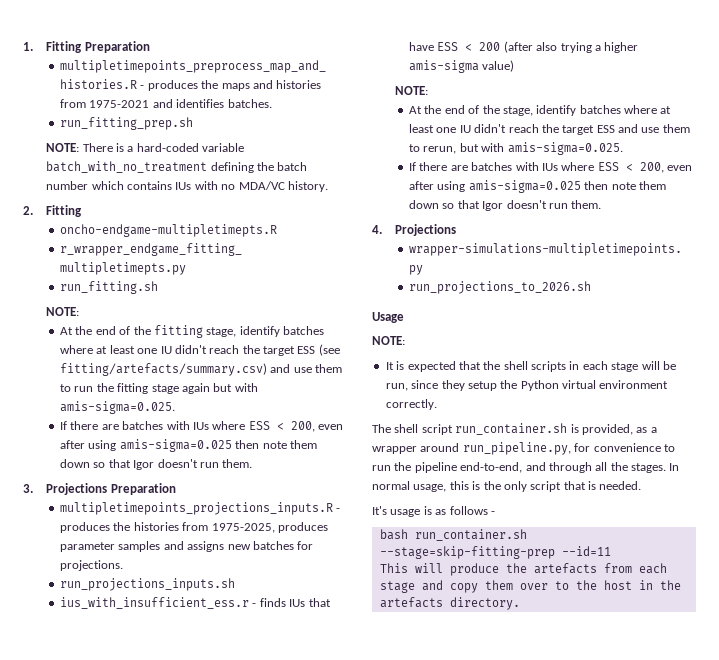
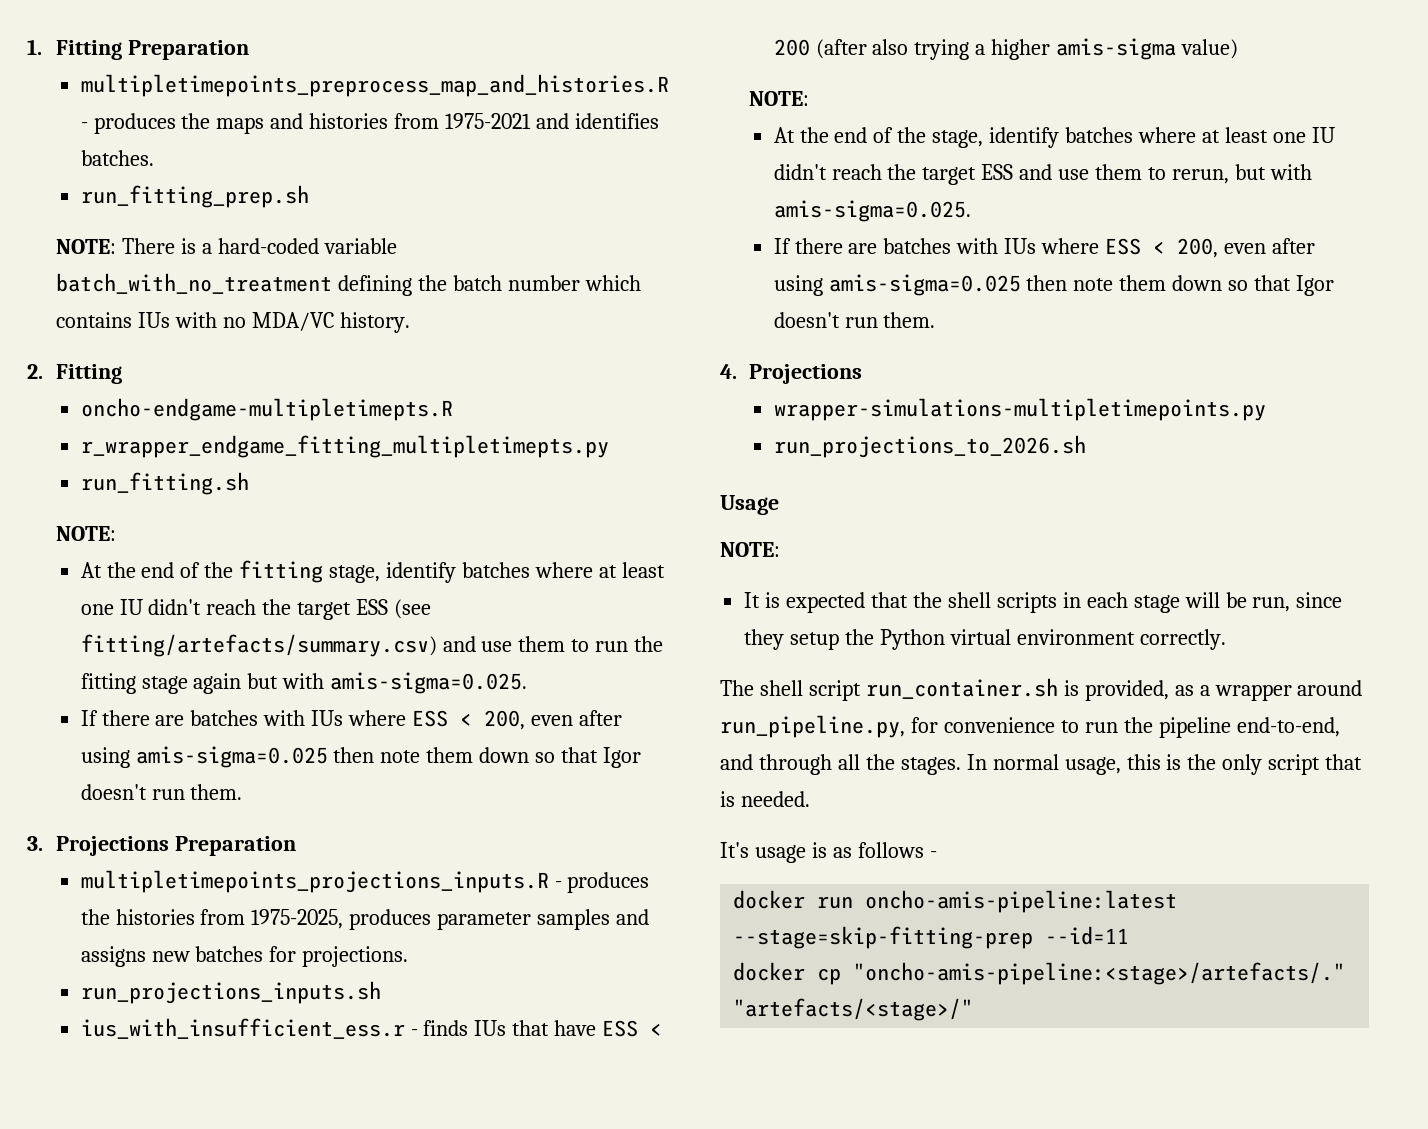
[379,529,527,541] bash run_container.sh -> [733,890,1178,913] docker run oncho-amis-pipeline:latest
[379,563,667,576] [379,580,681,593] [379,597,520,610] This will produce the artefacts from each stage and copy them over to the host in the artefacts directory. -> [733,962,1346,985] [733,998,974,1021] docker cp "oncho-amis-pipeline:<stage>/artefacts/." "artefacts/<stage>/"

